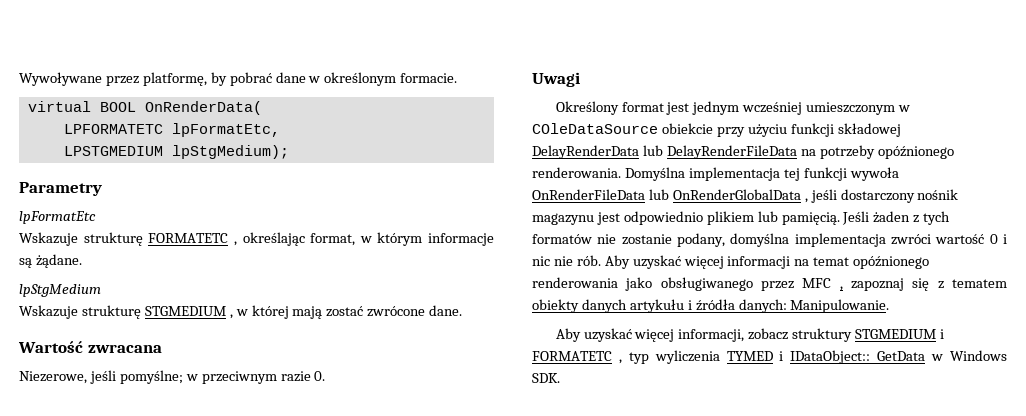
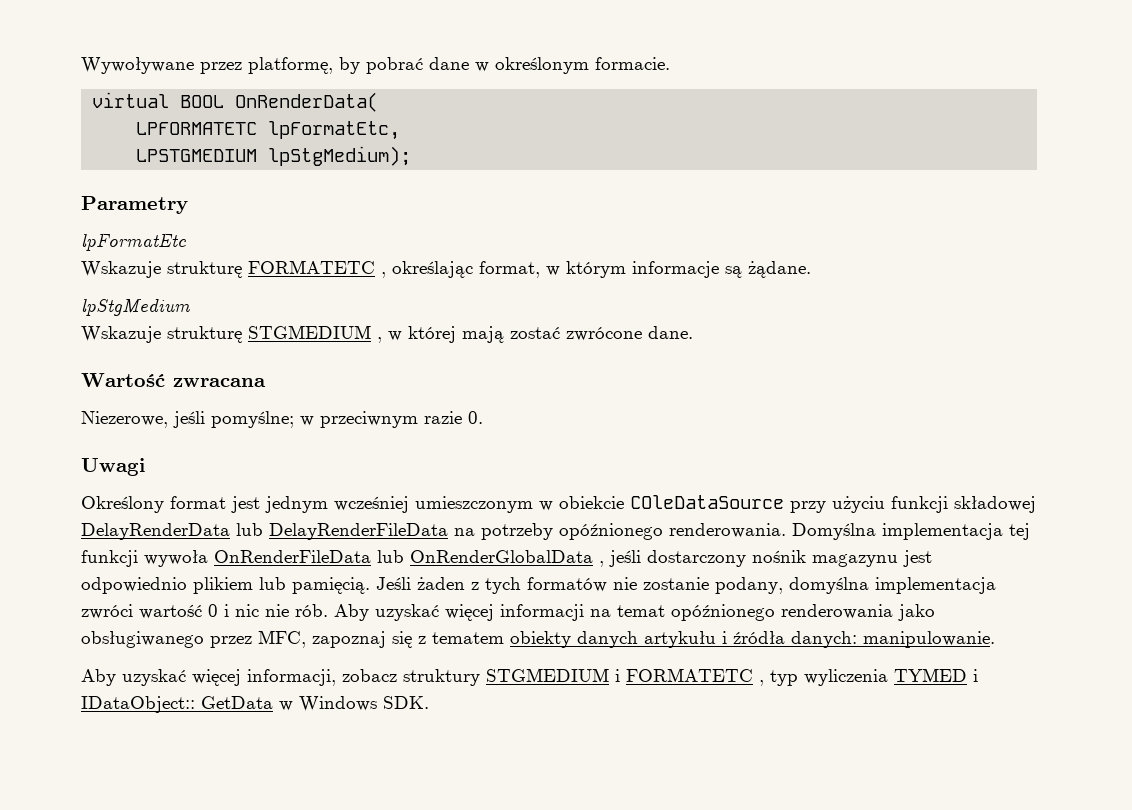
[532,123,713,134] COleDataSource obiekcie -> [559,495,784,509] obiekcie COleDataSource
[802,278,843,291] MFC , -> [258,630,306,648] MFC,
[790,299,890,313] Manipulowanie. -> [863,631,995,648] manipulowanie.

